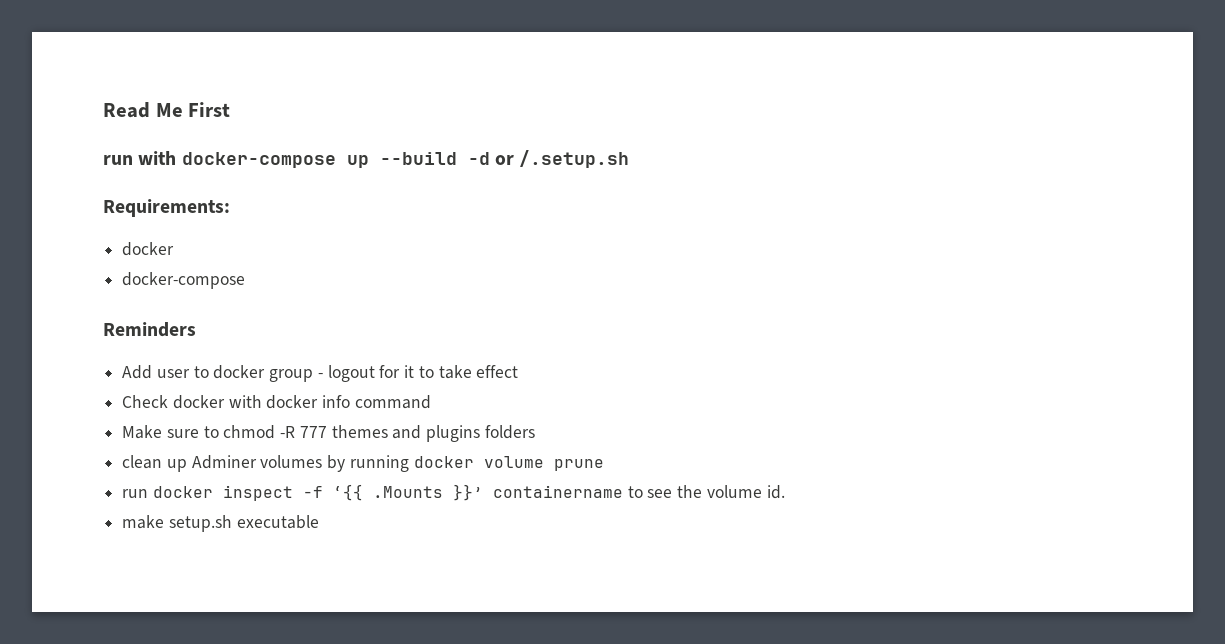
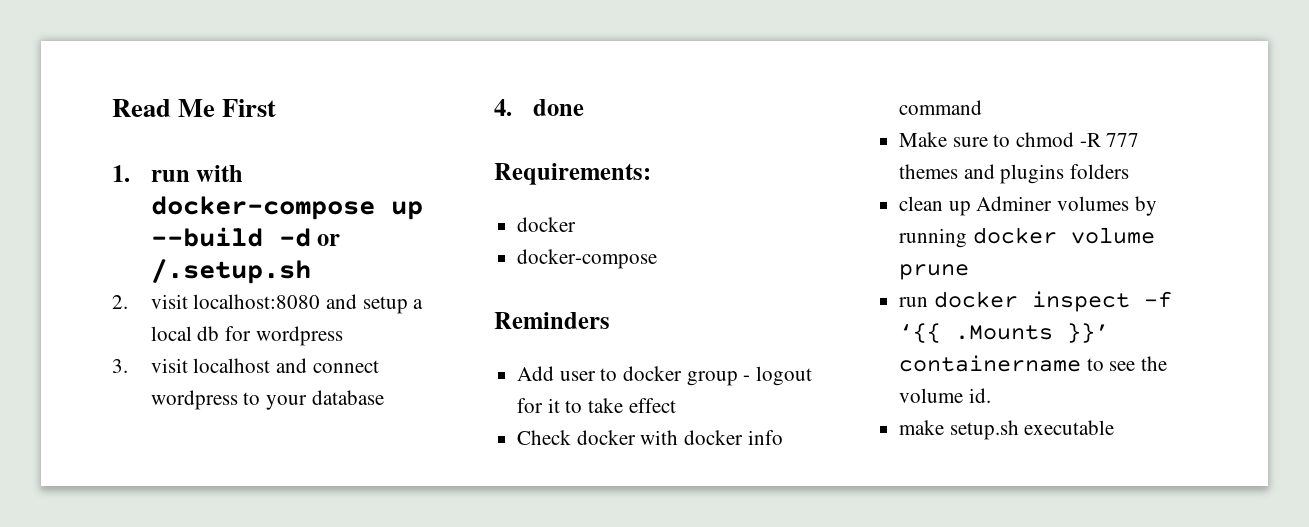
(231, 109) none -> [112,165,130,182] 1.
(630, 159) none -> [112,294,424,314] [150,326,343,346] [112,358,379,373] [150,390,384,410] [494,99,584,116] // 2. visit localhost:8080 and setup a local db for wordpress // 3. visit localhost and connect wordpress to your database // 4. done

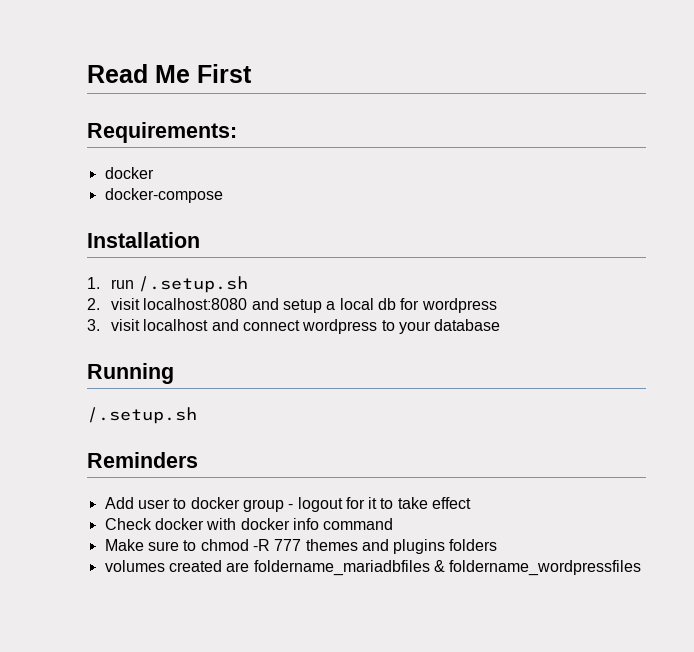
[112,165,244,182] [150,196,423,220] [150,227,341,247] 1. run with docker-compose up --build -d or -> [87,122,237,143] [104,167,154,179] [104,188,223,203] [87,232,200,248] [87,277,135,289] Requirements: // docker // docker-compose // Installation // 1. run
[494,99,584,116] [494,163,651,185] [517,217,577,232] [517,249,658,269] 4. done // Requirements: // docker // docker-compose -> [87,363,174,384] [87,407,197,424] Running // /.setup.sh
[899,196,1157,216] [899,227,1155,248] [899,264,970,280] [899,291,1172,312] [899,323,1110,343] [899,355,1168,372] [899,388,991,403] [899,420,1115,440] clean up Adminer volumes by running docker volume prune // run docker inspect -f ‘{{ .Mounts }}’ containername to see the volume id. // make setup.sh executable -> [104,560,642,576] volumes created are foldername_mariadbfiles & foldername_wordpressfiles

